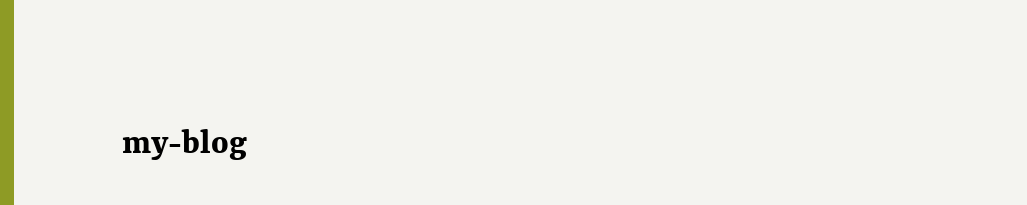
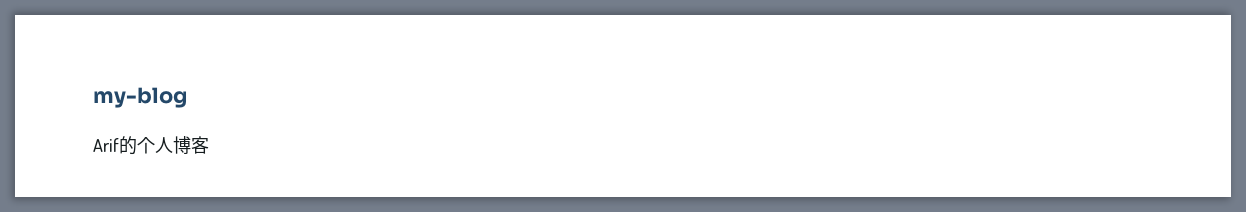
(247, 144) none -> [93,136,209,155] // Arif的个人博客

